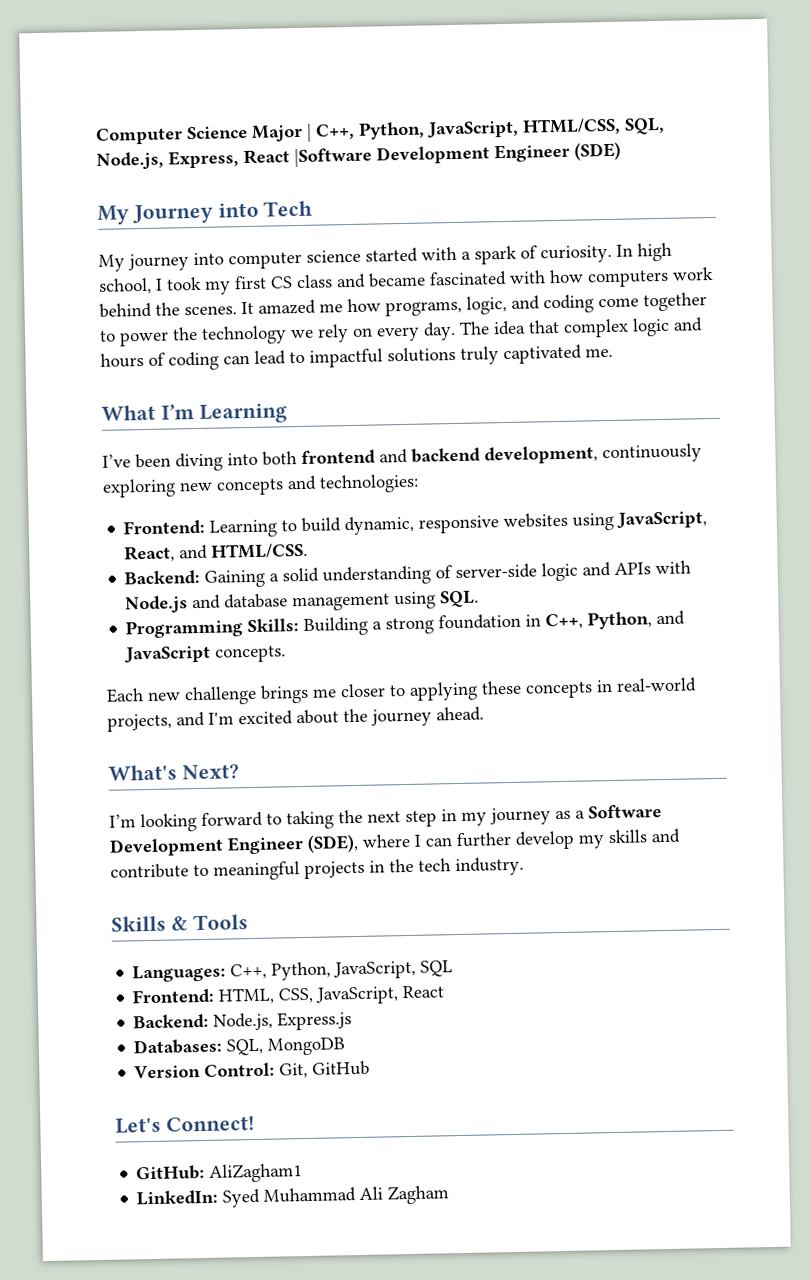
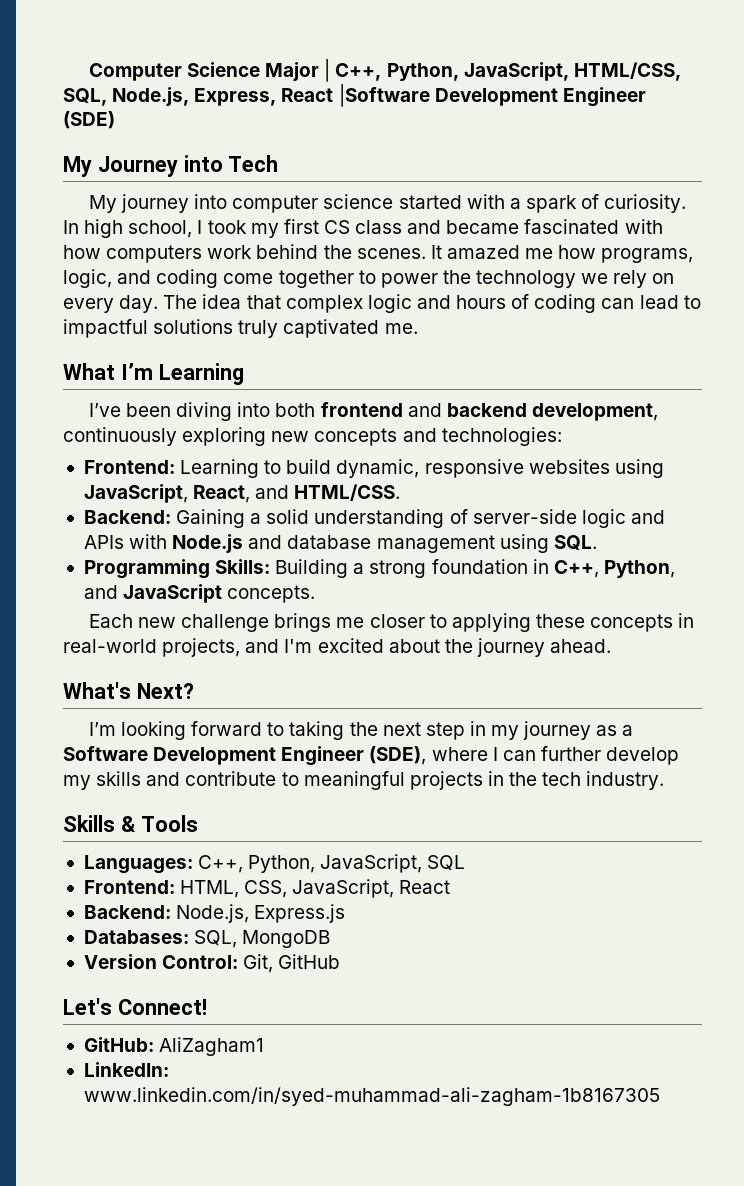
[222,1185,450,1208] Syed Muhammad Ali Zagham -> [83,1087,660,1106] www.linkedin.com/in/syed-muhammad-ali-zagham-1b8167305

